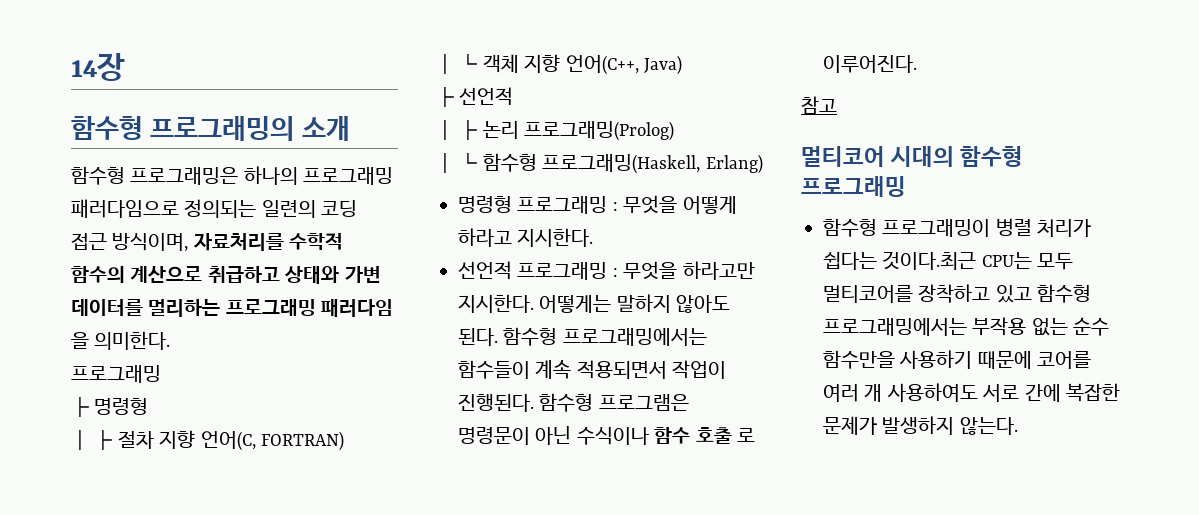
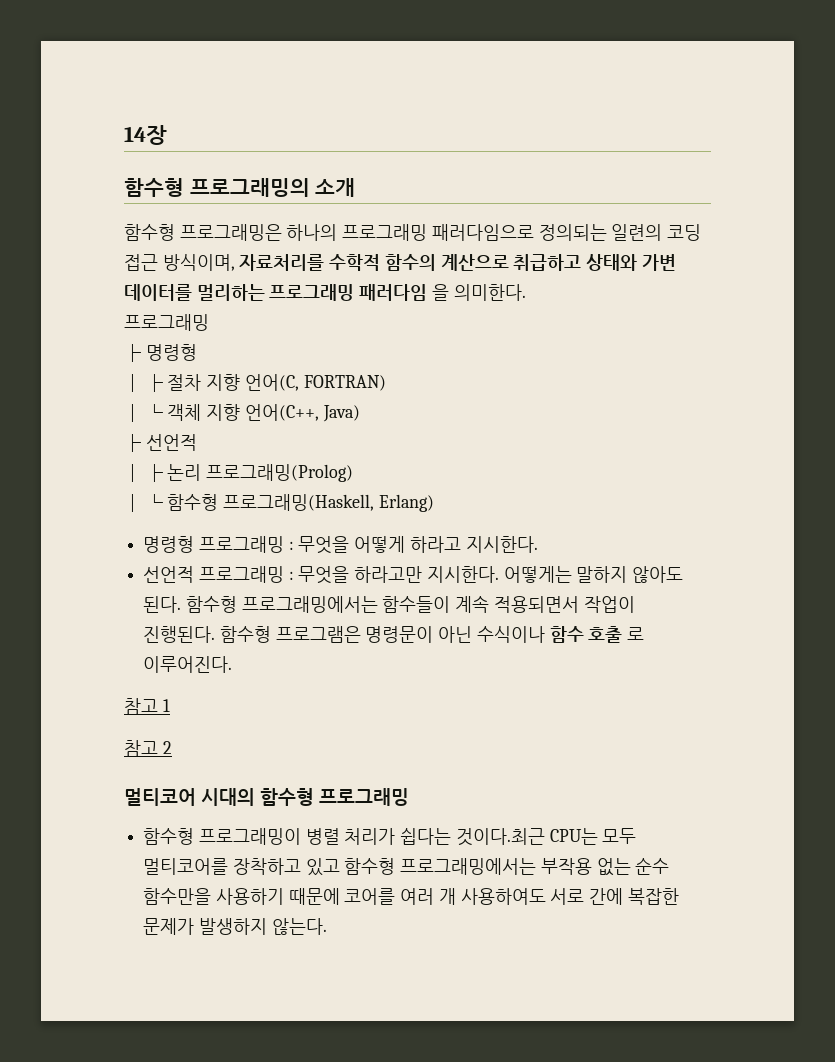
(837, 105) none -> [162,699,170,712] [124,740,172,757] 1 // 참고 2

